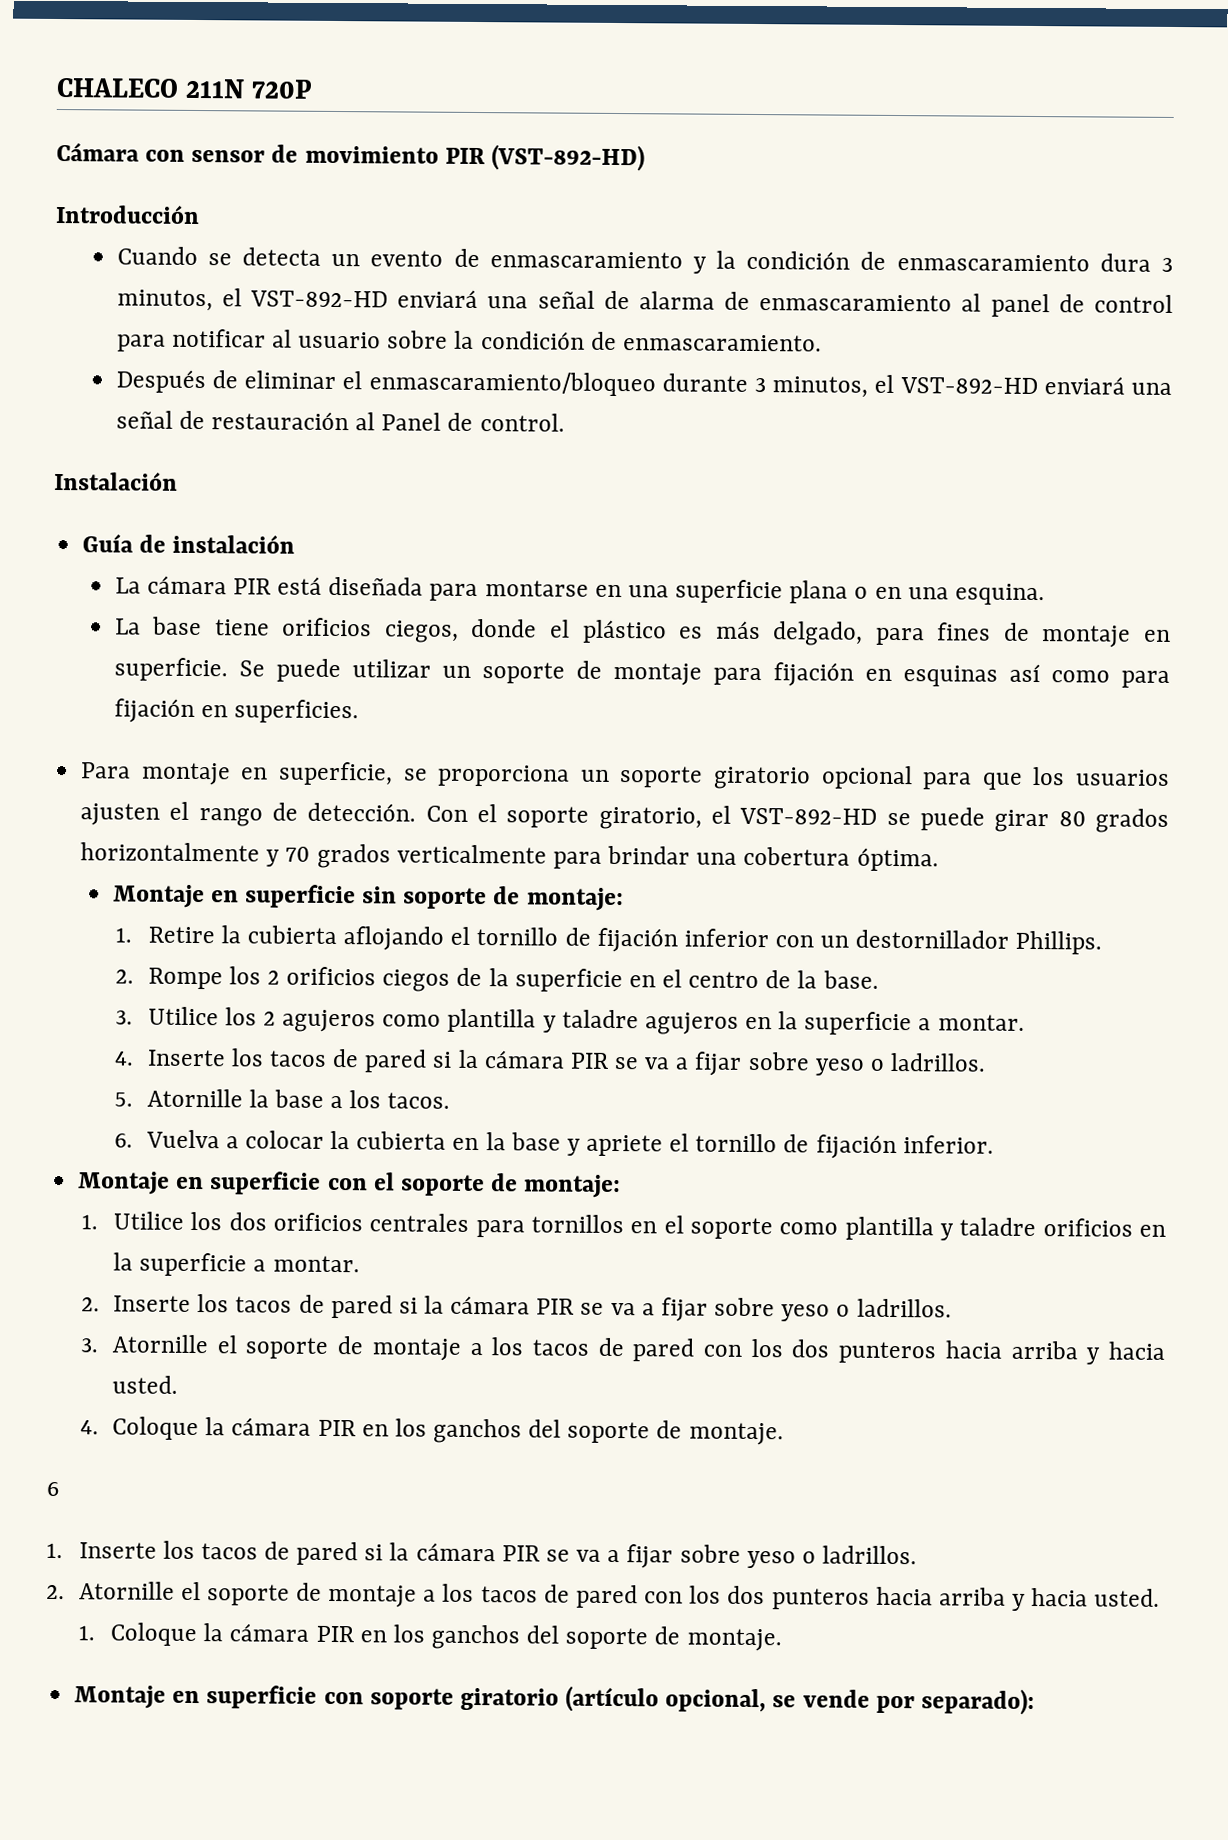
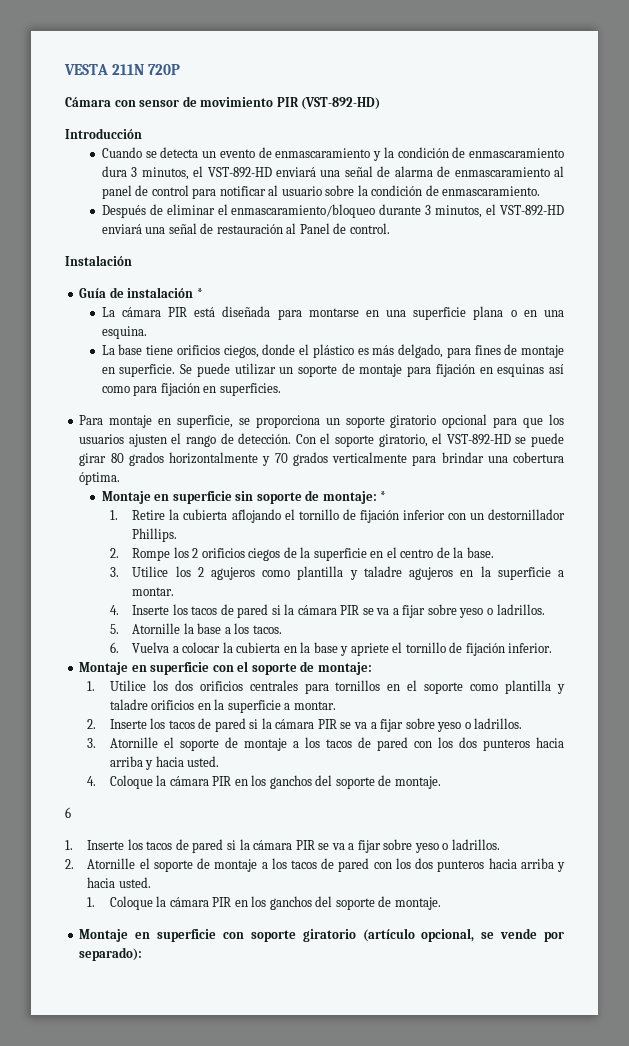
[56,77,179,98] CHALECO -> [64,64,108,75] VESTA
(296, 543) none -> [196,288,203,298] *
(624, 899) none -> [380,491,387,501] *

